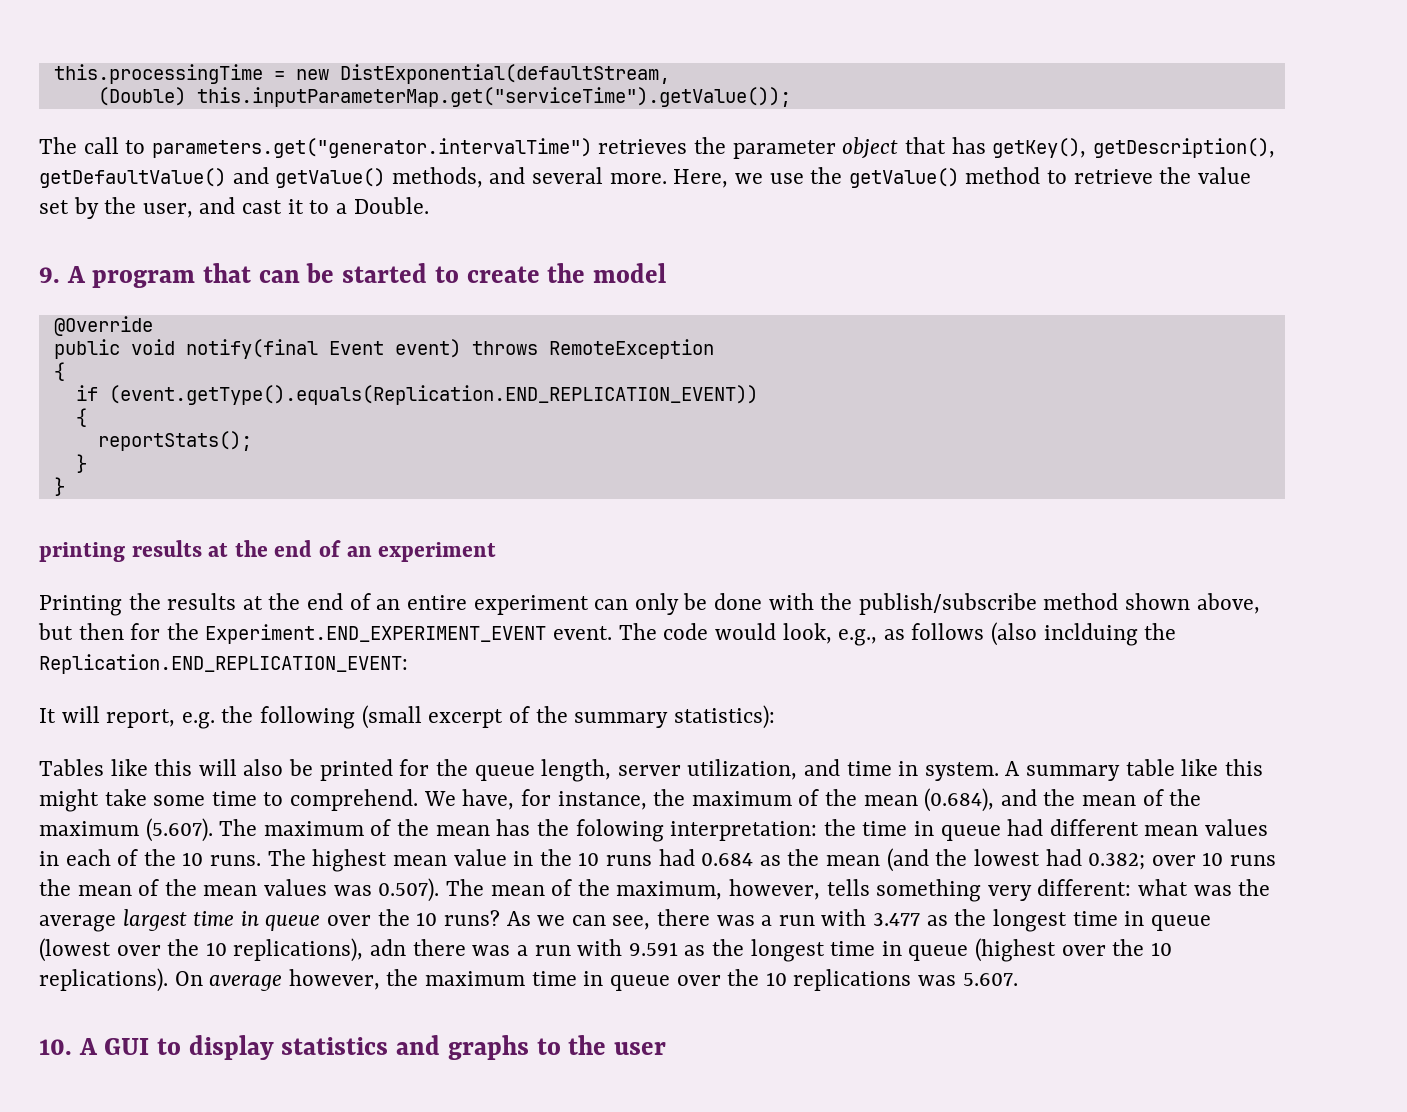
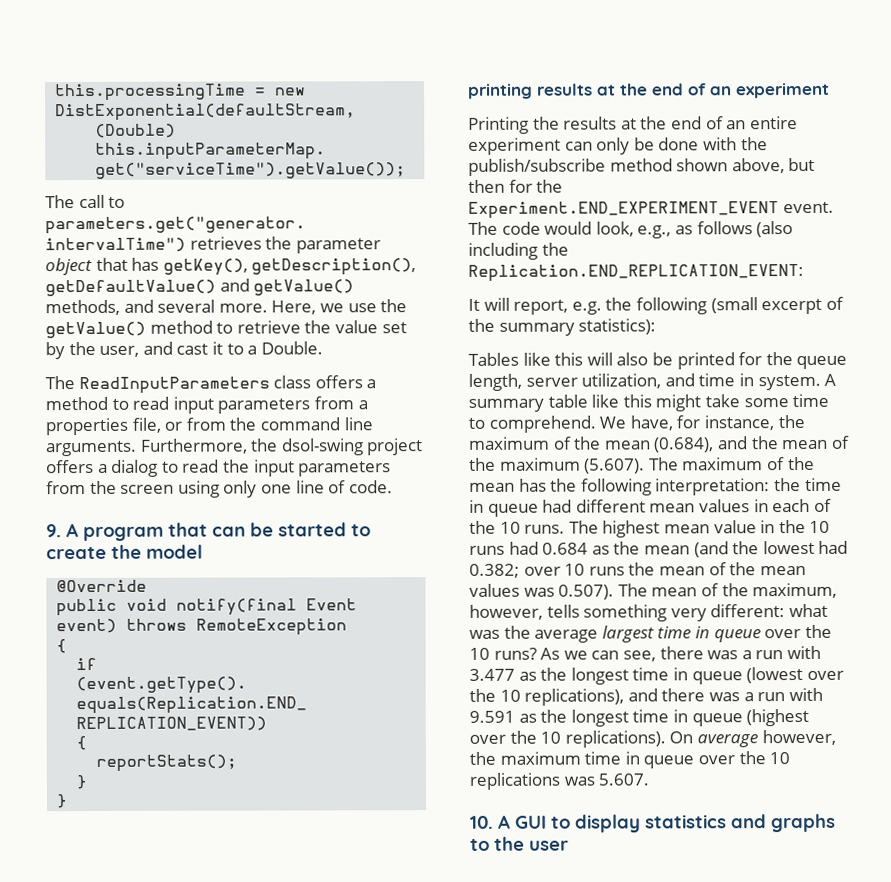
(429, 205) none -> [45,375,377,395] [45,396,368,414] [45,417,373,436] [45,438,424,457] [46,459,392,477] [46,480,393,498] // The ReadInputParameters class offers a method to read input parameters from a properties file, or from the command line arguments. Furthermore, the dsol-swing project offers a dialog to read the input parameters from the screen using only one line of code.
[1043,623,1138,646] inclduing -> [468,242,538,260] including
[575,819,664,842] folowing -> [580,478,652,496] following
[370,939,407,956] adn -> [627,688,658,702] and

